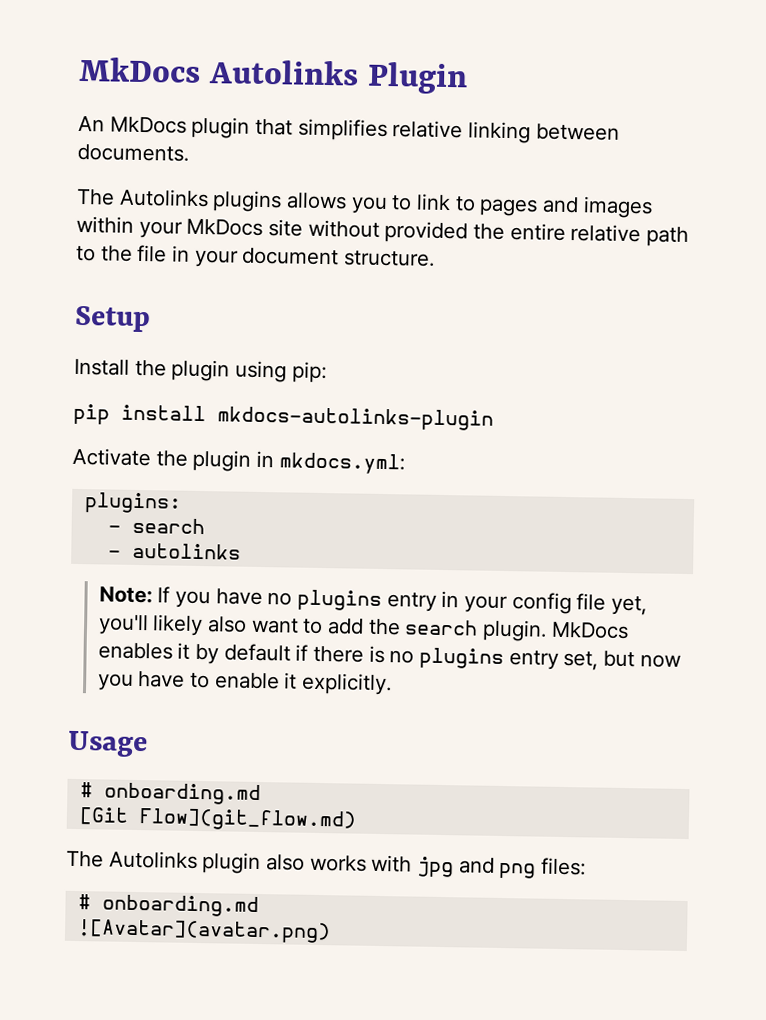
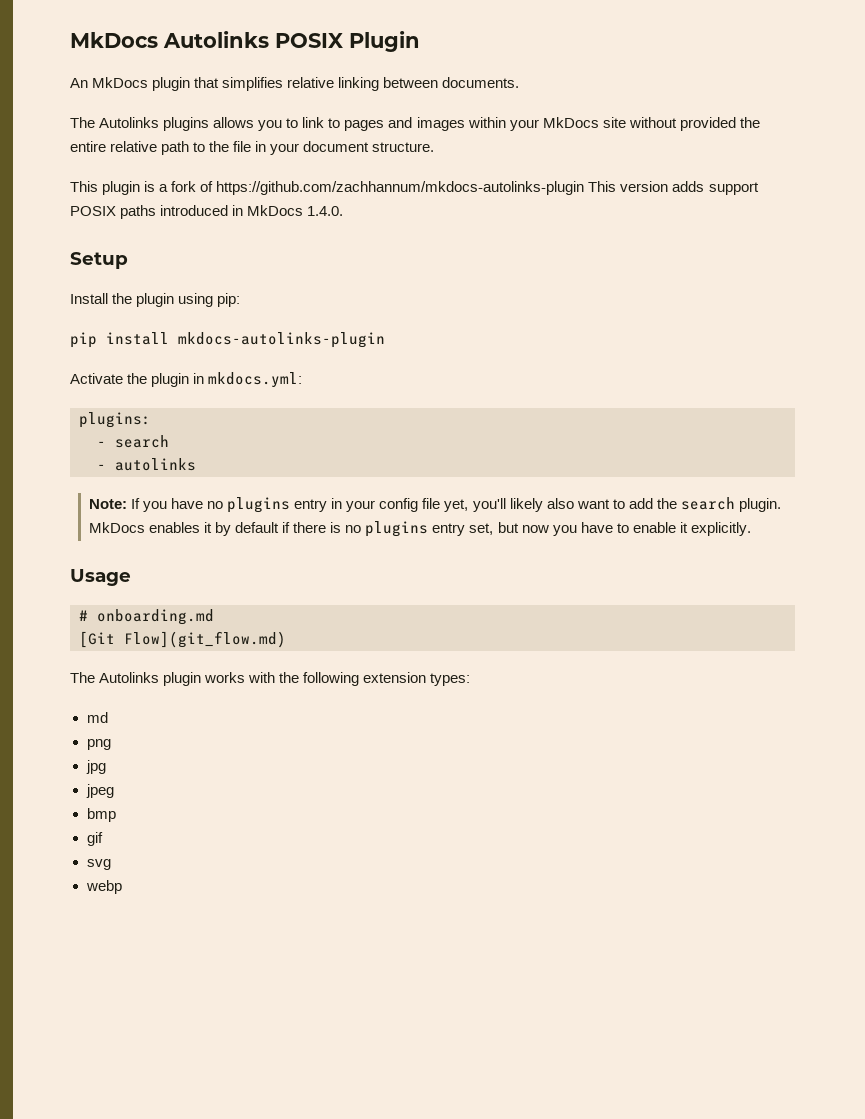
(359, 72) none -> [275,33,343,48] POSIX
(436, 258) none -> [70,181,759,195] [70,205,344,219] // This plugin is a fork of https://github.com/zachhannum/mkdocs-autolinks-plugin This version adds support POSIX paths introduced in MkDocs 1.4.0.
[266,854,306,871] also -> (202, 679) none
[416,856,587,879] [77,894,259,918] [76,919,331,944] jpg and png files: // # onboarding.md // ![Avatar](avatar.png) -> [279,672,471,686] [86,712,108,723] [86,739,111,750] [85,760,106,774] [85,784,114,798] [86,808,116,822] [86,832,103,846] [86,859,111,870] [85,880,122,894] the following extension types: // md // png // jpg // jpeg // bmp // gif // svg // webp

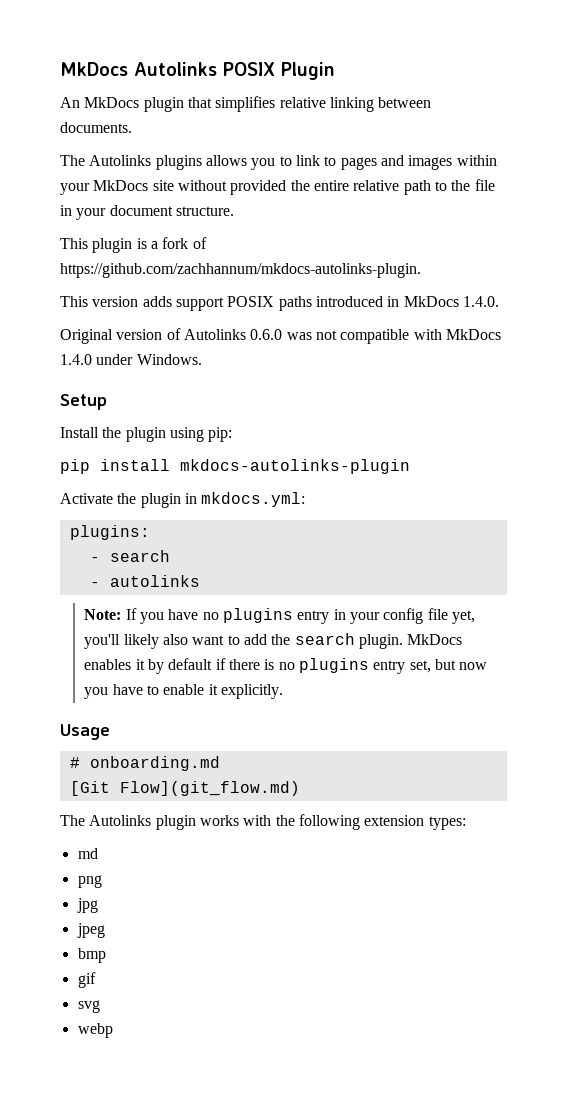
[216,181,585,195] https://github.com/zachhannum/mkdocs-autolinks-plugin -> [60,263,421,278] https://github.com/zachhannum/mkdocs-autolinks-plugin. //
(344, 211) none -> [60,328,501,344] [60,354,202,365] // Original version of Autolinks 0.6.0 was not compatible with MkDocs 1.4.0 under Windows.

